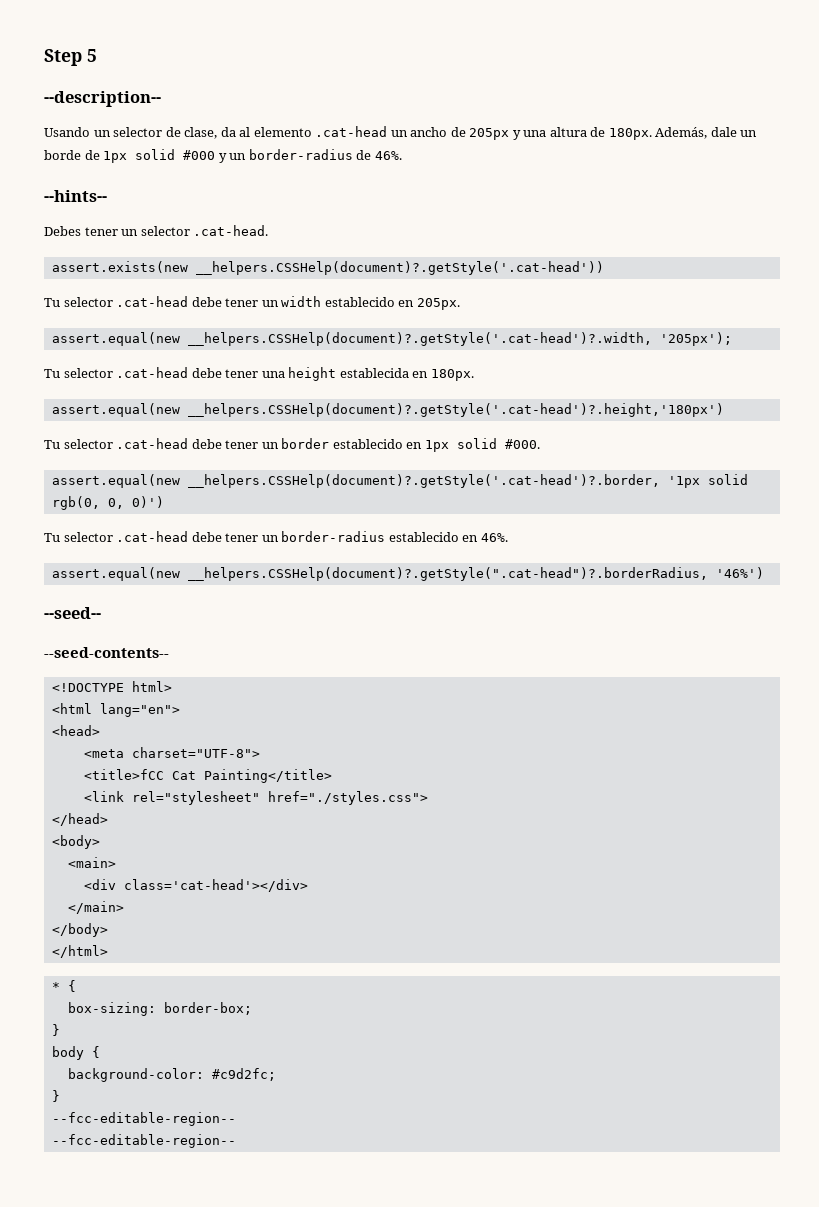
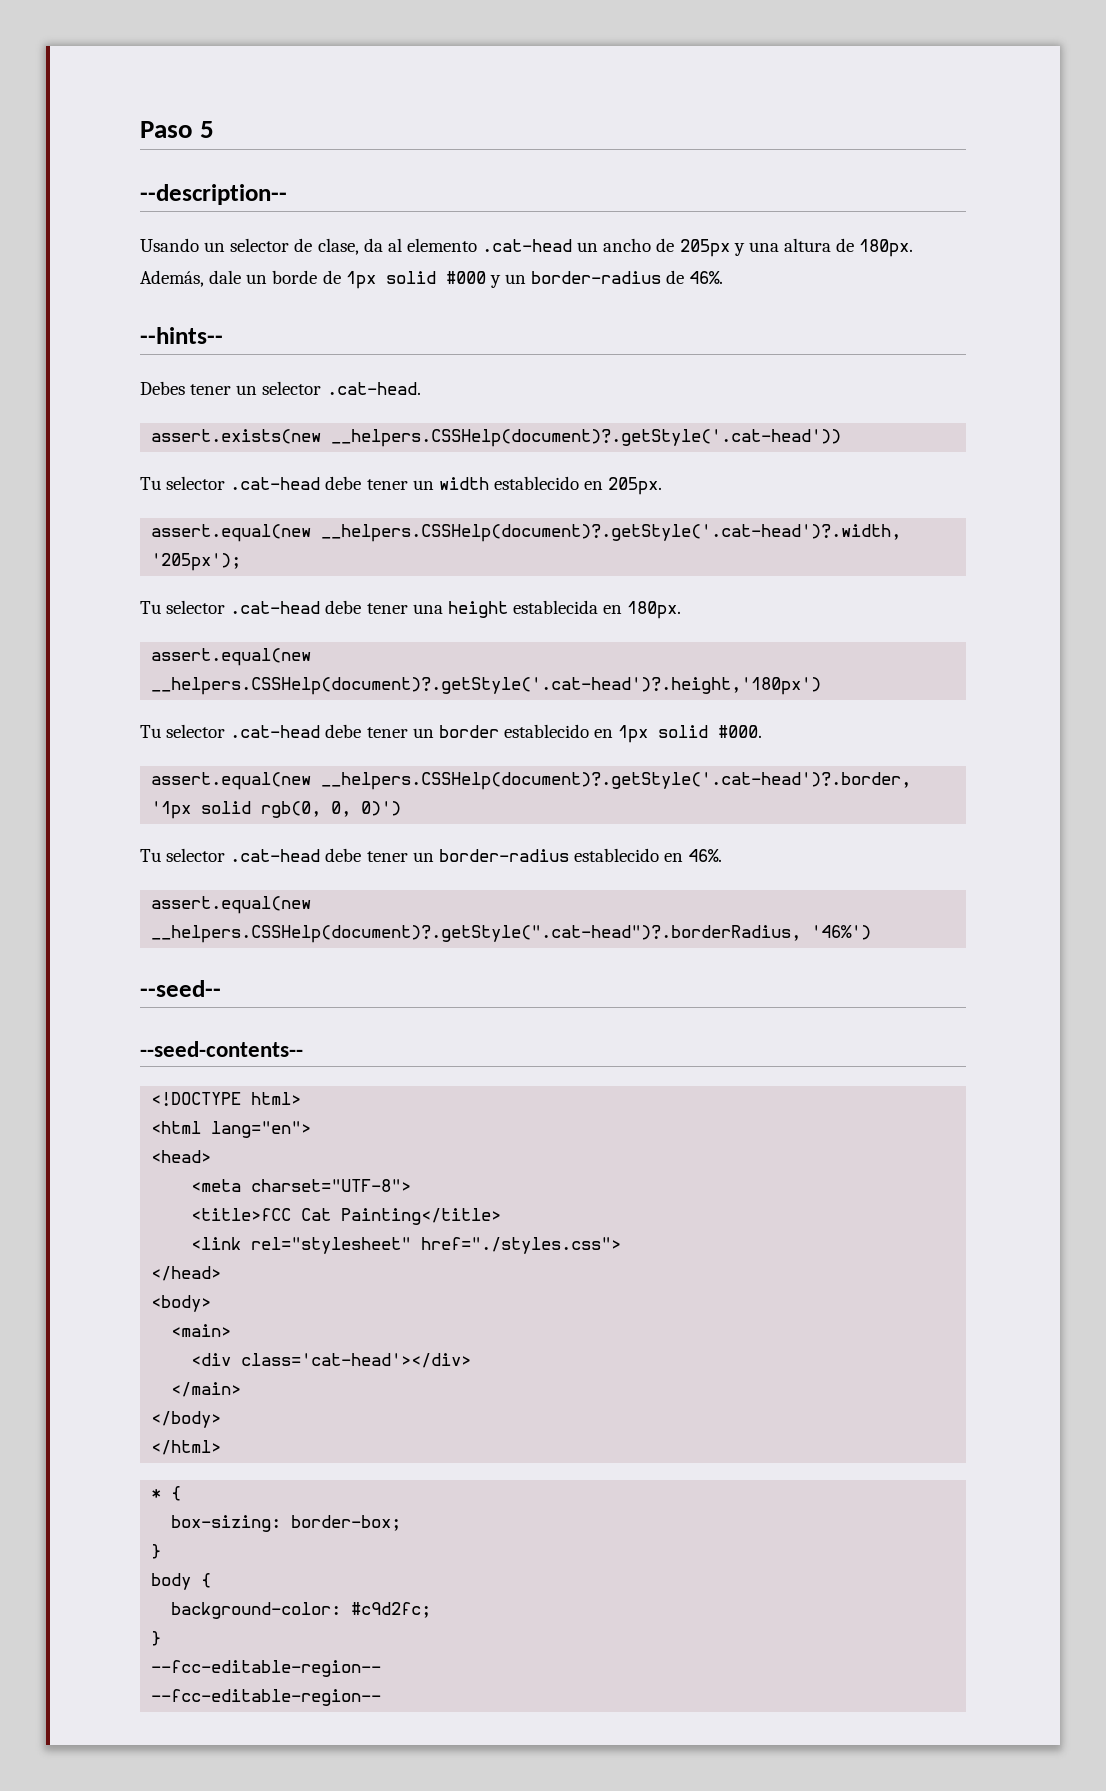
[44,49,82,66] Step -> [140,121,193,138] Paso

